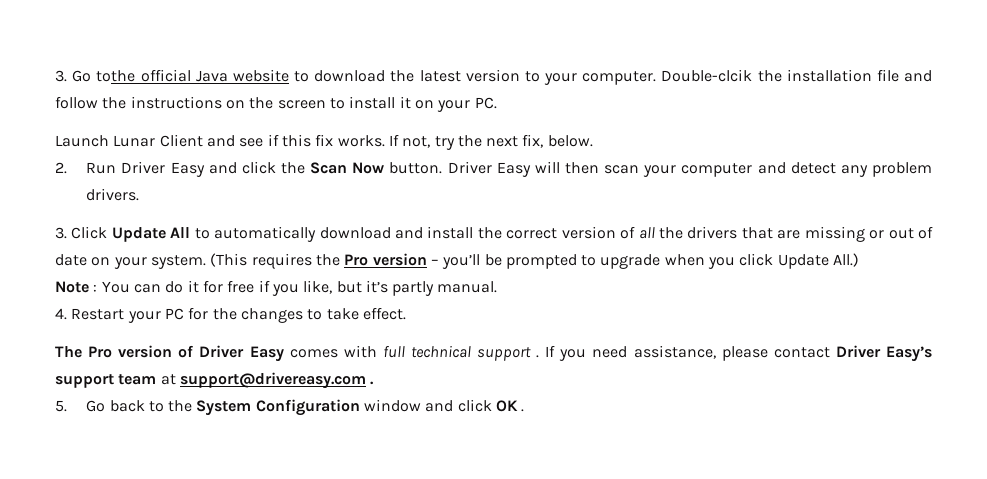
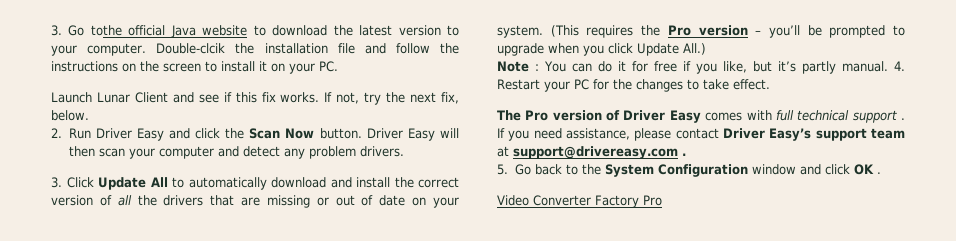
(498, 287) // -> (888, 66) none
(525, 410) none -> [497,195,662,208] // Video Converter Factory Pro

